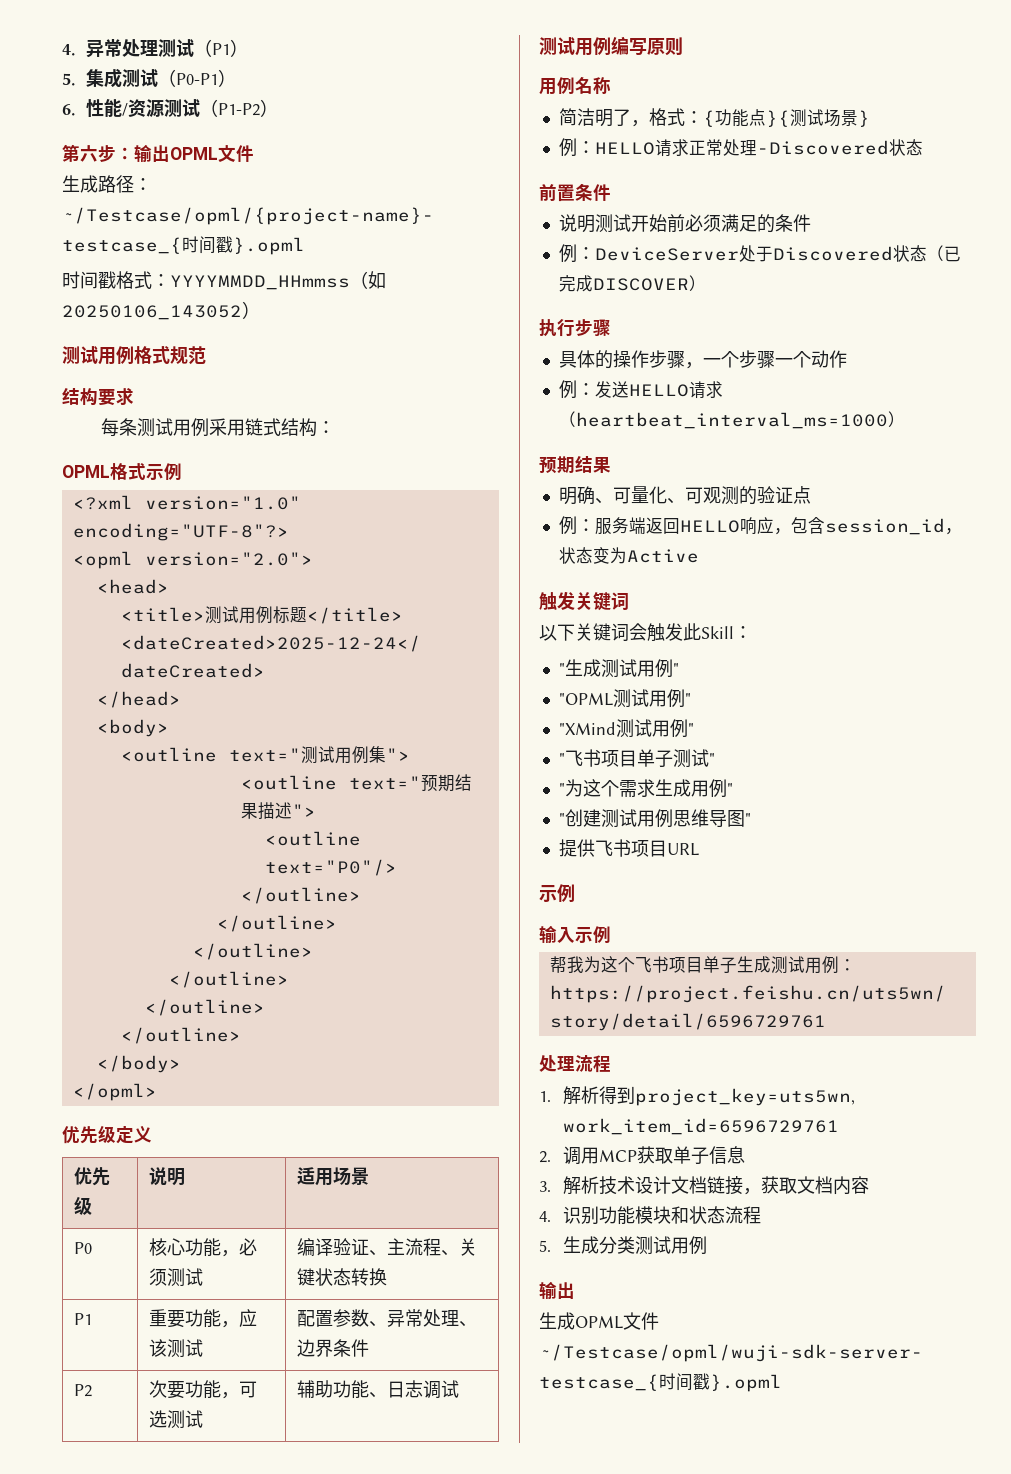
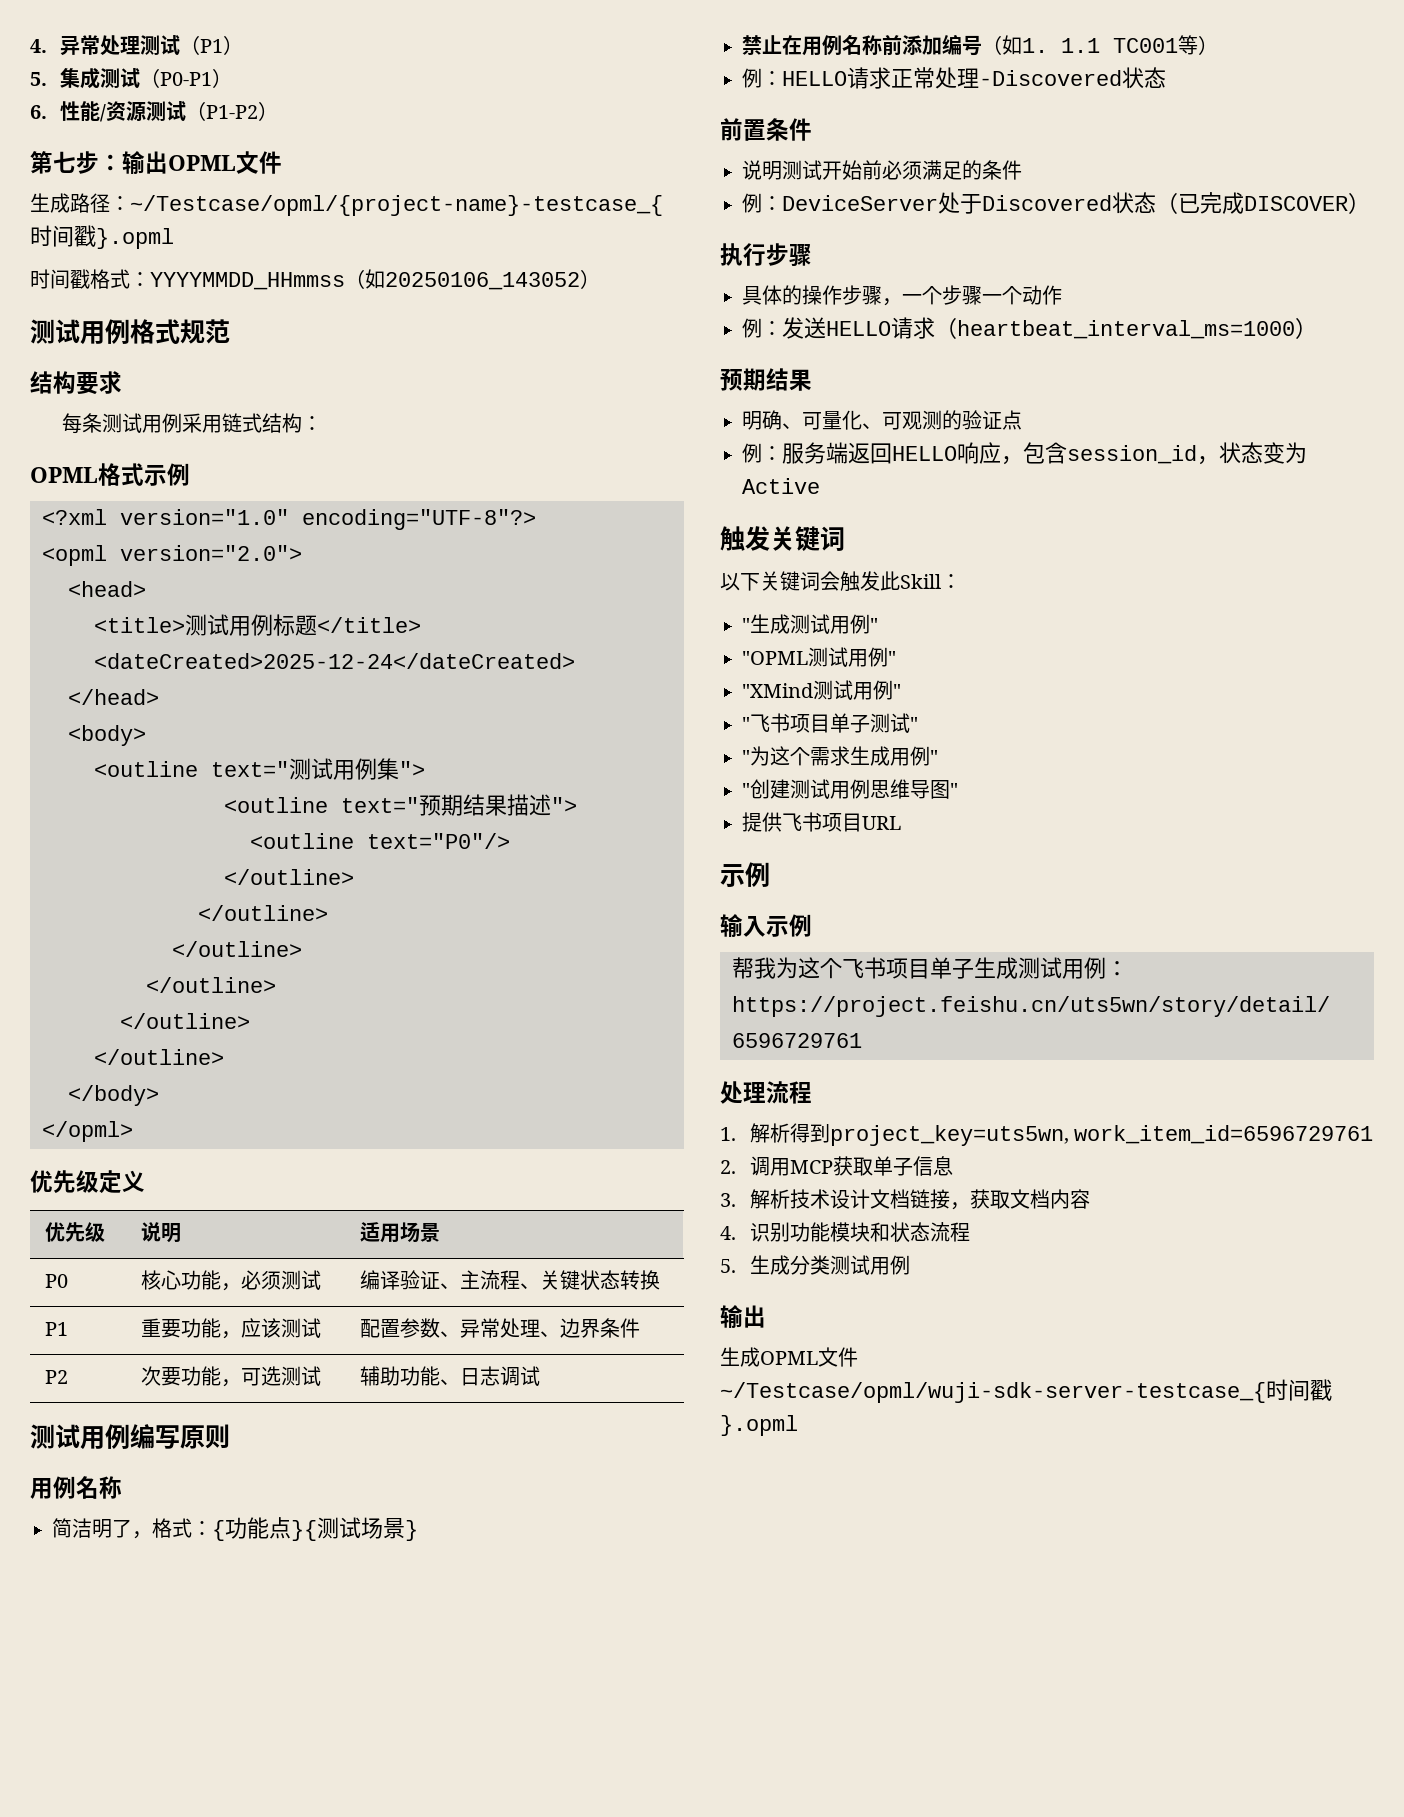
[80,145,98,162] 六 -> [53,151,76,173] 七
(870, 118) none -> [742,34,1218,56] // 禁止在用例名称前添加编号（如1. 1.1 TC001等）

